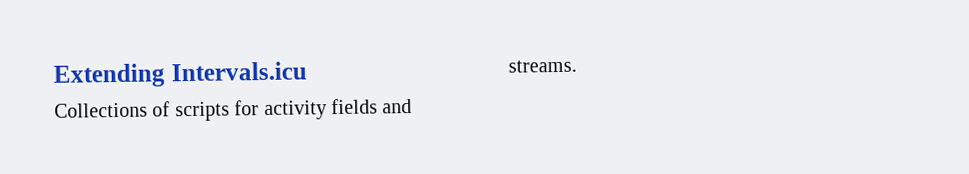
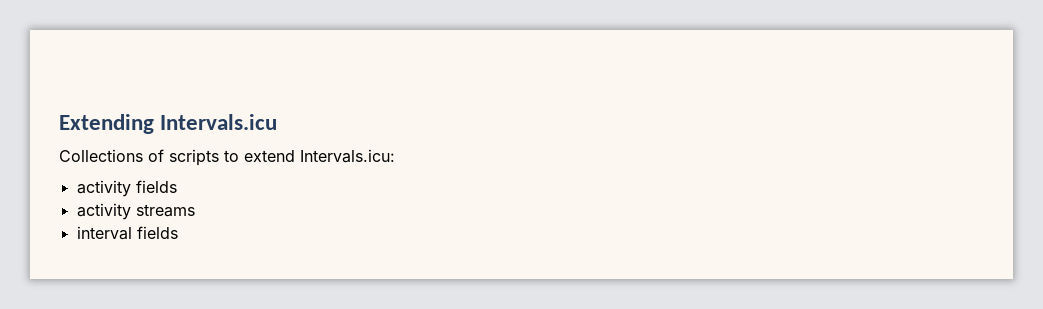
[234,100,260,116] for -> [224,149,395,163] to extend Intervals.icu: //
[382,98,413,114] [508,59,577,73] and streams. -> [76,203,195,220] [76,226,178,240] // activity streams // interval fields

